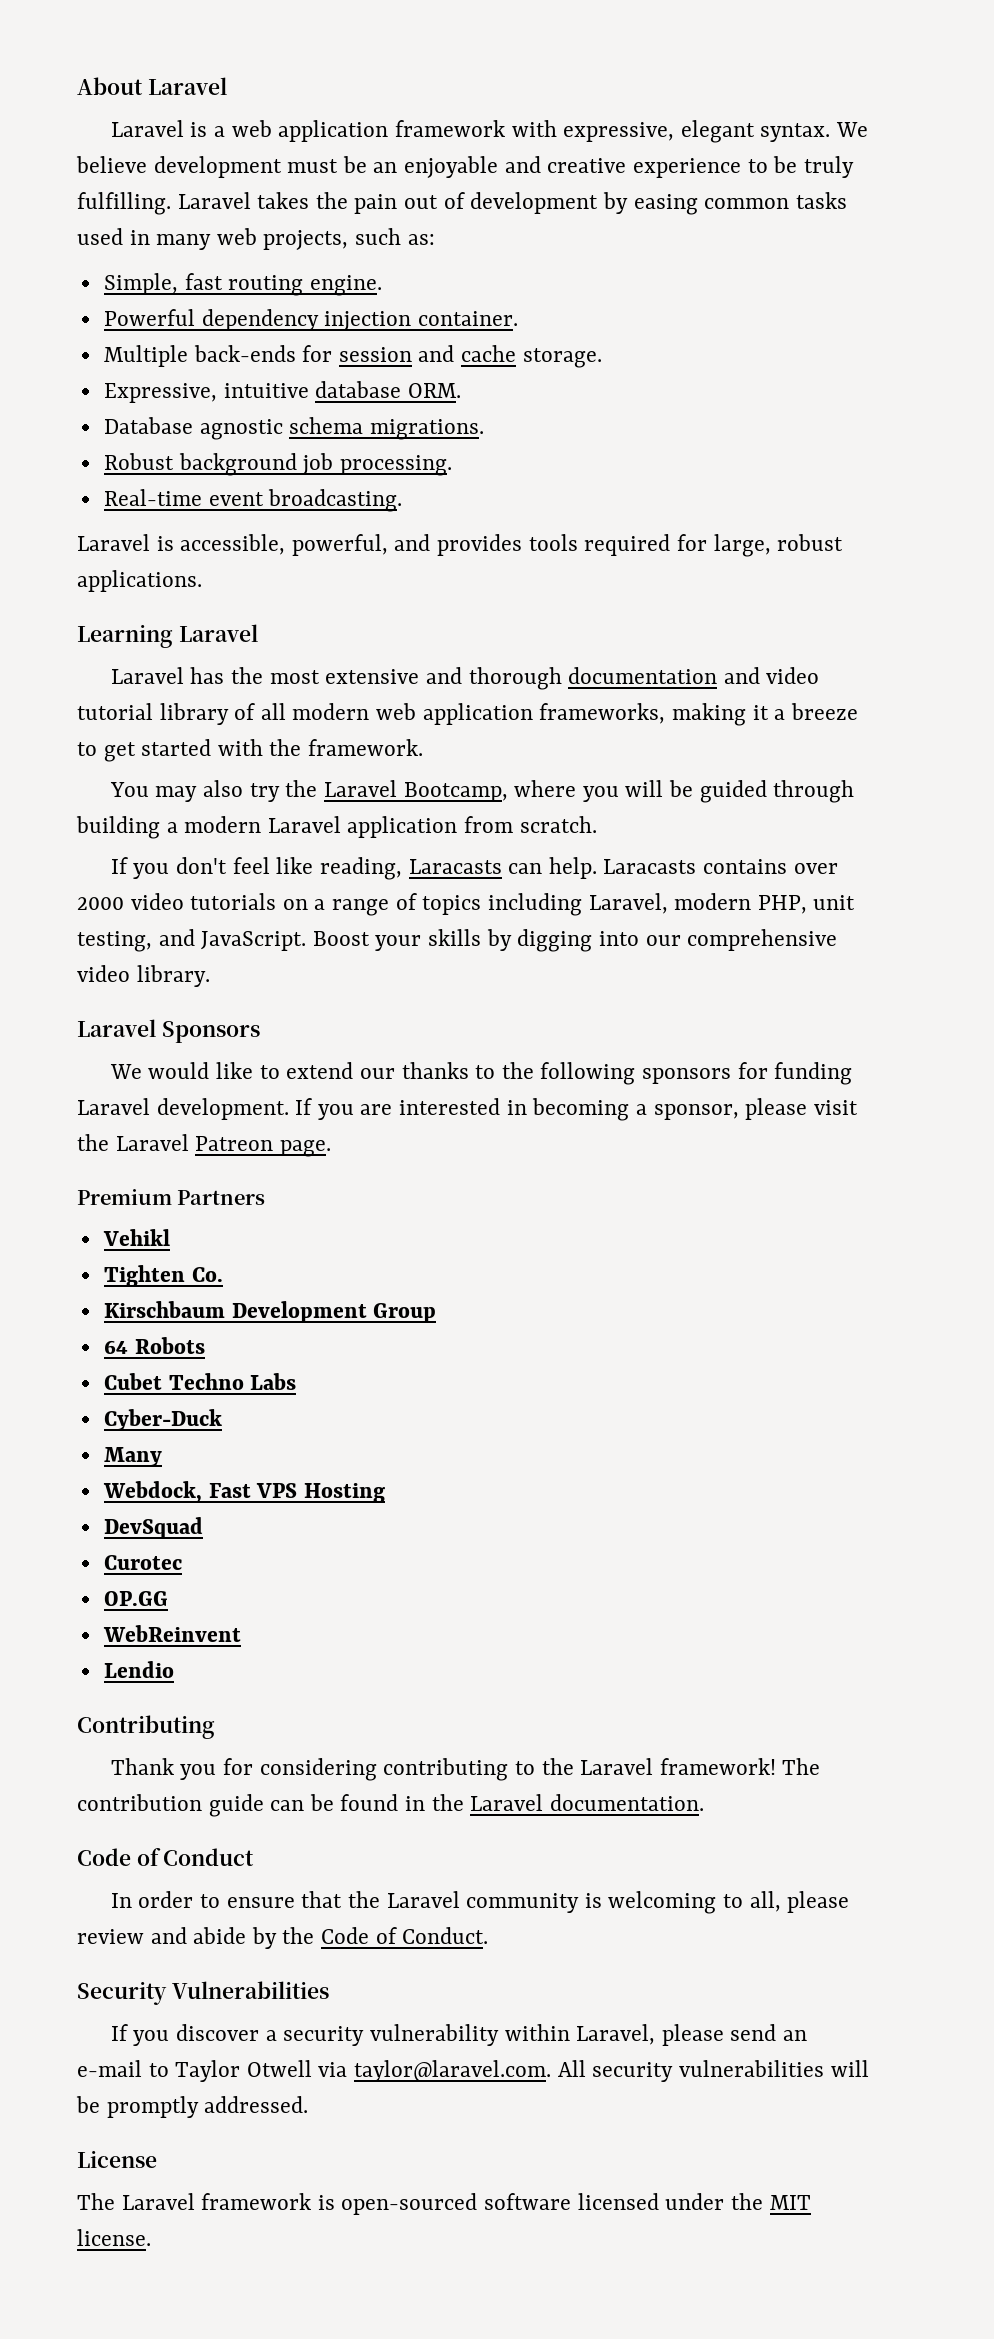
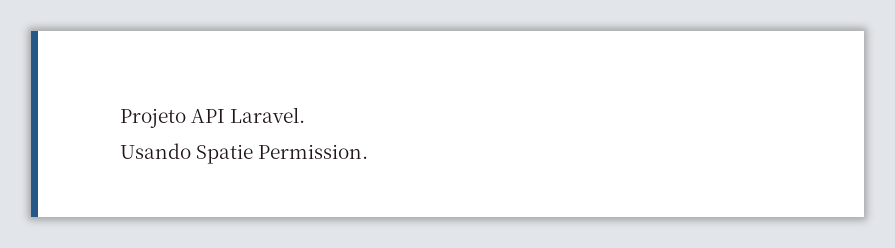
[77,77,227,95] [110,120,868,143] [76,156,854,178] [77,192,847,215] [77,228,435,250] [103,273,382,296] [103,309,518,331] [103,345,602,368] [103,381,461,403] [103,417,484,440] [103,453,452,476] [103,489,403,512] [77,534,844,557] [77,570,202,592] [77,624,258,648] [110,667,820,690] [77,703,858,726] [77,739,424,762] [109,780,855,803] [76,816,597,839] [110,857,838,880] [77,893,856,916] [77,929,838,952] [77,965,210,987] [77,1019,260,1043] [109,1062,853,1085] [77,1098,858,1121] [77,1134,331,1157] [77,1189,266,1205] [102,1229,170,1246] [103,1265,223,1287] [103,1301,437,1323] [103,1337,205,1354] [103,1373,297,1390] [103,1409,222,1431] [103,1447,162,1467] [102,1481,385,1503] [103,1517,203,1539] [103,1555,182,1570] [103,1591,168,1606] [102,1625,241,1642] [103,1661,174,1678] [77,1715,215,1739] [110,1758,821,1781] [77,1794,704,1817] [77,1848,255,1866] [110,1891,850,1914] [77,1927,489,1949] [77,1981,329,2005] [110,2024,807,2046] [77,2060,869,2082] [76,2096,309,2118] [77,2150,157,2168] [77,2193,811,2215] [77,2229,151,2246] About Laravel // Laravel is a web application framework with expressive, elegant syntax. We believe development must be an enjoyable and creative experience to be truly fulfilling. Laravel takes the pain out of development by easing common tasks used in many web projects, such as: // Simple, fast routing engine. // Powerful dependency injection container. // Multiple back-ends for session and cache storage. // Expressive, intuitive database ORM. // Database agnostic schema migrations. // Robust background job processing. // Real-time event broadcasting. // Laravel is accessible, powerful, and provides tools required for large, robust applications. // Learning Laravel // Laravel has the most extensive and thorough documentation and video tutorial library of all modern web application frameworks, making it a breeze to get started with the framework. // You may also try the Laravel Bootcamp, where you will be guided through building a modern Laravel application from scratch. // If you don't feel like reading, Laracasts can help. Laracasts contains over 2000 video tutorials on a range of topics including Laravel, modern PHP, unit testing, and JavaScript. Boost your skills by digging into our comprehensive video library. // Laravel Sponsors // We would like to extend our thanks to the following sponsors for funding Laravel development. If you are interested in becoming a sponsor, please visit the Laravel Patreon page. // Premium Partners // Vehikl // Tighten Co. // Kirschbaum Development Group // 64 Robots // Cubet Techno Labs // Cyber-Duck // Many // Webdock, Fast VPS Hosting // DevSquad // Curotec // OP.GG // WebReinvent // Lendio // Contributing // Thank you for considering contributing to the Laravel framework! The contribution guide can be found in the Laravel documentation. // Code of Conduct // In order to ensure that the Laravel community is welcoming to all, please review and abide by the Code of Conduct. // Security Vulnerabilities // If you discover a security vulnerability within Laravel, please send an e-mail to Taylor Otwell via taylor@laravel.com. All security vulnerabilities will be promptly addressed. // License // The Laravel framework is open-sourced software licensed under the MIT license. -> [120,107,306,128] [120,143,369,164] Projeto API Laravel. // Usando Spatie Permission.

